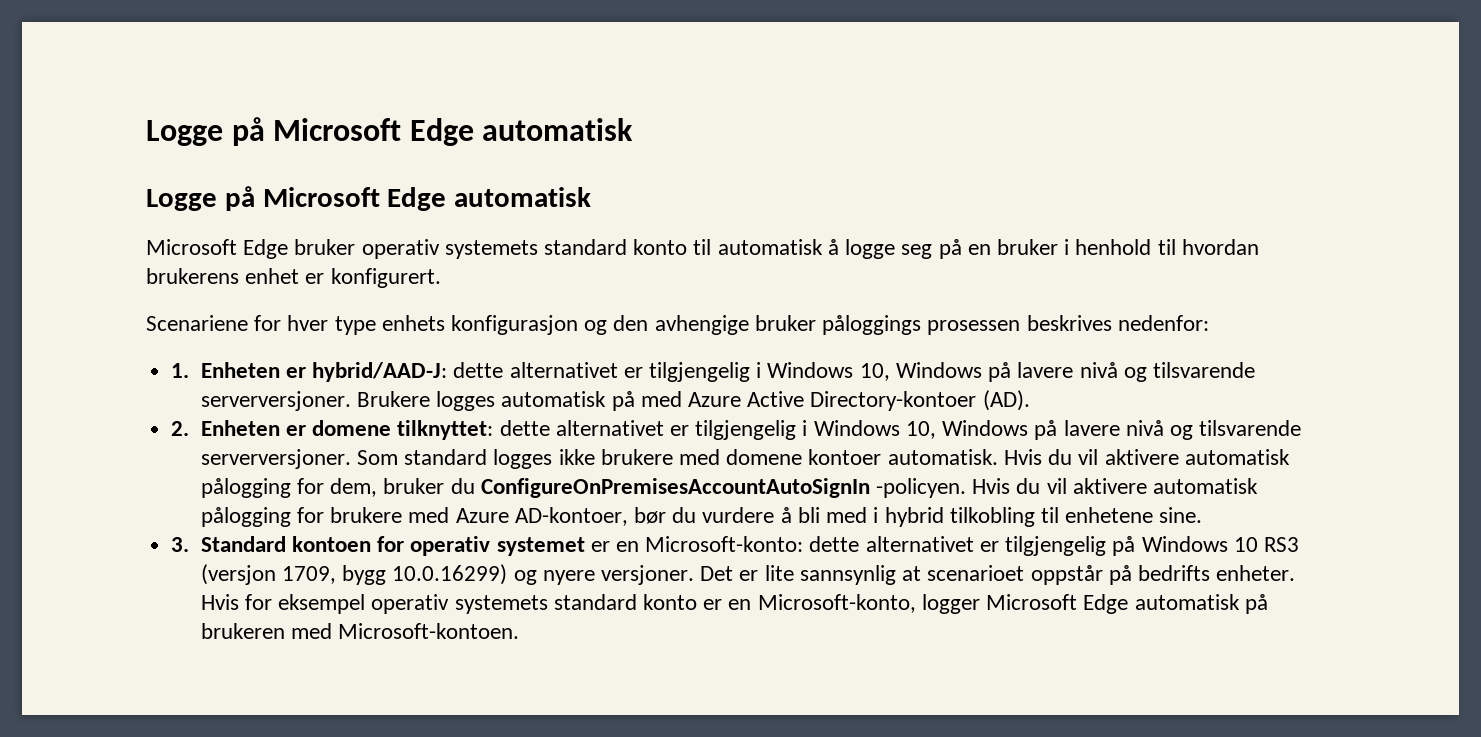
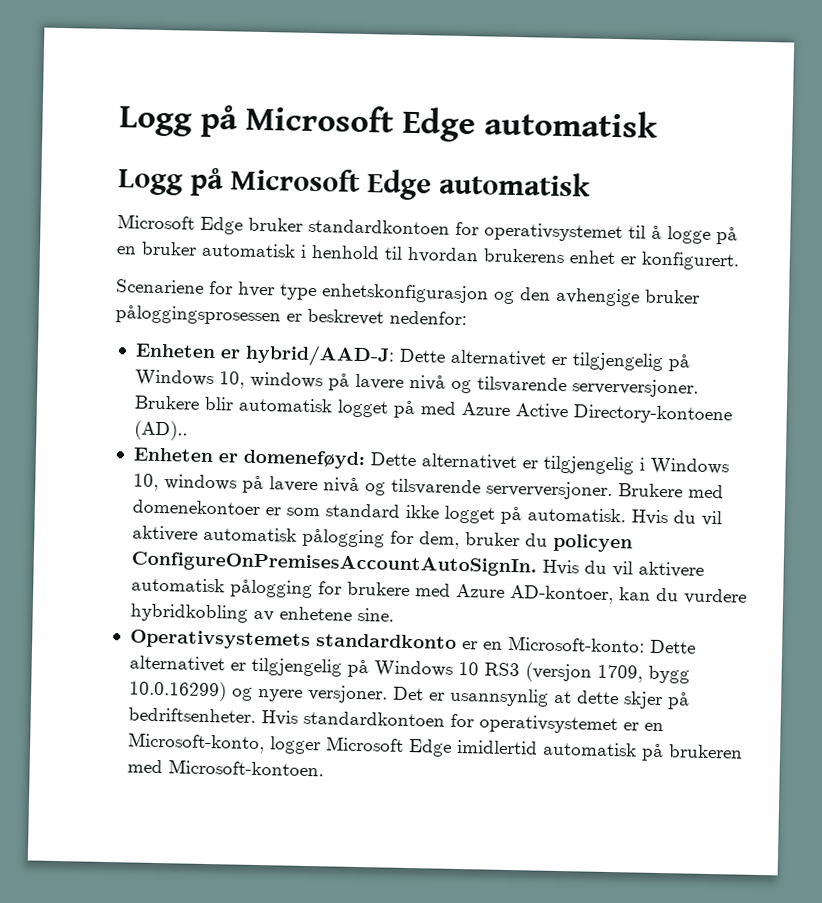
[146,117,634,146] [146,189,217,211] Logge på Microsoft Edge automatisk // Logge -> [119,103,659,143] [118,169,183,196] Logg på Microsoft Edge automatisk // Logg
[361,239,823,259] operativ systemets standard konto til automatisk -> [308,218,646,243] standardkontoen for operativsystemet til
[901,244,933,259] seg -> (711, 235) none
(1058, 247) none -> [201,242,296,258] automatisk
[381,315,579,335] enhets konfigurasjon -> [321,283,489,304] enhetskonfigurasjon
[822,315,1112,335] påloggings prosessen beskrives -> [115,305,384,326] påloggingsprosessen er beskrevet
[171,363,190,378] 1. -> (467, 318) none
[453,362,1255,382] [200,391,607,411] dette alternativet er tilgjengelig i Windows 10, Windows på lavere nivå og tilsvarende serverversjoner. Brukere logges automatisk -> [398,348,690,372] [134,369,699,398] [133,395,389,418] Dette alternativet er tilgjengelig på Windows 10, windows på lavere nivå og tilsvarende serverversjoner. Brukere blir automatisk logget
[810,390,1030,411] [171,420,1302,440] [200,449,882,469] Directory-kontoer (AD). // 2. Enheten er domene tilknyttet: dette alternativet er tilgjengelig i Windows 10, Windows på lavere nivå og tilsvarende serverversjoner. Som standard logges ikke brukere med domene kontoer -> [572,404,732,425] [133,420,188,441] [132,447,729,476] [132,473,724,501] [131,499,522,525] Directory-kontoene (AD).. // Enheten er domeneføyd: Dette alternativet er tilgjengelig i Windows 10, windows på lavere nivå og tilsvarende serverversjoner. Brukere med domenekontoer er som standard ikke logget på
[480,478,967,498] ConfigureOnPremisesAccountAutoSignIn -policyen. -> [552,533,633,553] [130,551,537,577] policyen ConfigureOnPremisesAccountAutoSignIn.
[634,507,667,524] bør -> [618,587,651,601] kan
[780,507,1203,527] [171,536,585,556] å bli med i hybrid tilkobling til enhetene sine. // 3. Standard kontoen for operativ systemet -> [129,603,394,623] [129,629,457,651] hybridkobling av enhetene sine. // Operativsystemets standardkonto
[809,536,860,552] dette -> [649,639,696,654] Dette
[764,565,1296,585] [200,594,698,614] lite sannsynlig at scenarioet oppstår på bedrifts enheter. Hvis for eksempel operativ systemets standard konto -> [448,687,690,710] [127,707,618,735] usannsynlig at dette skjer på bedriftsenheter. Hvis standardkontoen for operativsystemet
(1129, 604) none -> [456,739,538,755] imidlertid

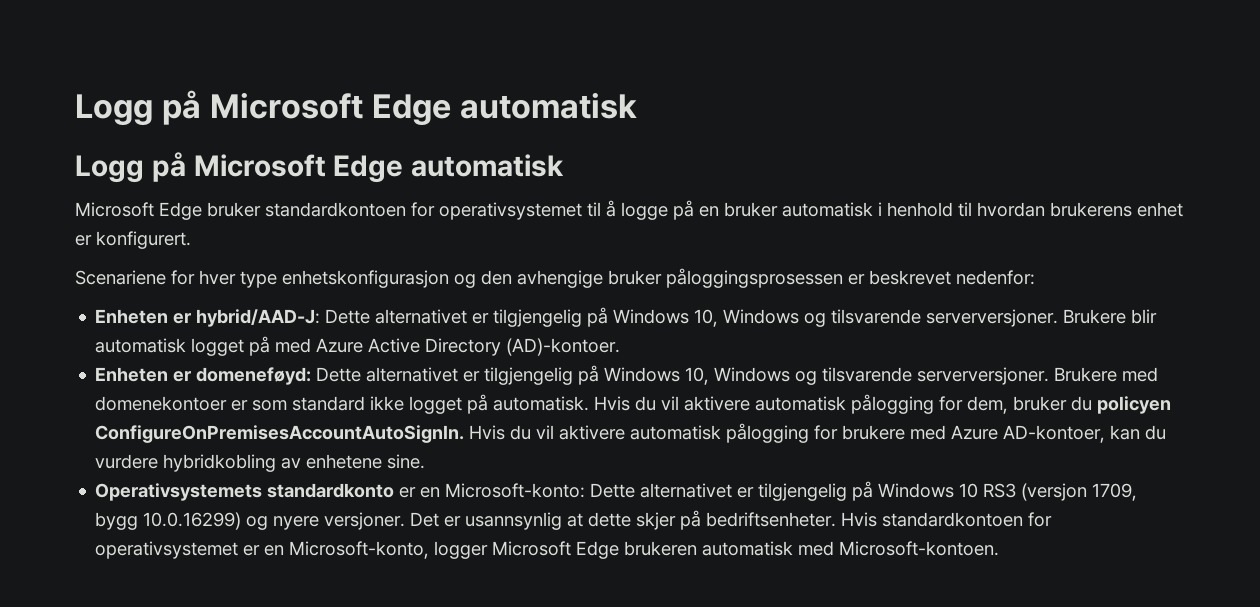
[249,371,446,391] windows på lavere nivå -> [723,309,800,324] Windows
[572,404,732,425] [133,420,188,441] Directory-kontoene (AD).. -> [425,338,621,356] Directory (AD)-kontoer.
[638,457,729,476] [132,473,360,494] i Windows 10, windows på lavere nivå -> [578,365,791,385] på Windows 10, Windows
[456,739,743,762] imidlertid automatisk på brukeren -> [624,541,794,556] brukeren automatisk

